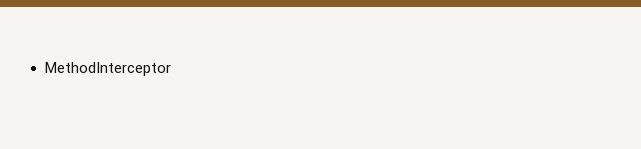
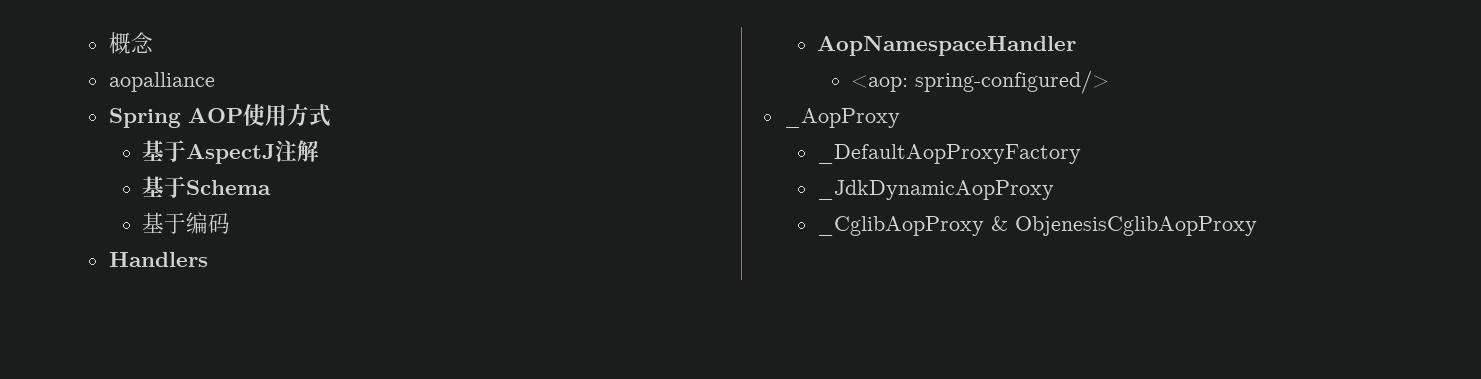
[44,62,171,76] MethodInterceptor -> [108,32,153,54] [108,72,215,92] [108,104,331,128] [142,140,320,164] [142,176,272,198] [142,212,231,234] [108,252,208,267] [817,36,1077,56] [851,70,1110,94] [783,108,900,128] [817,144,1082,164] [817,180,1055,200] [817,216,1258,236] 概念 // aopalliance // Spring AOP使用方式 // 基于AspectJ注解 // 基于Schema // 基于编码 // Handlers // AopNamespaceHandler // <aop: spring-configured/> // _AopProxy // _DefaultAopProxyFactory // _JdkDynamicAopProxy // _CglibAopProxy & ObjenesisCglibAopProxy

